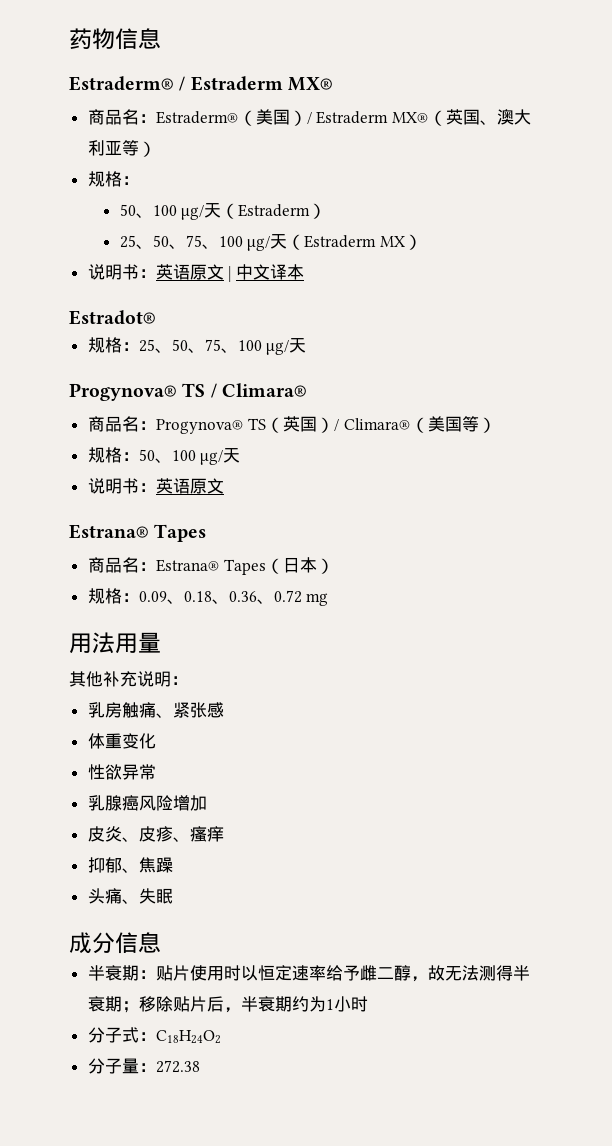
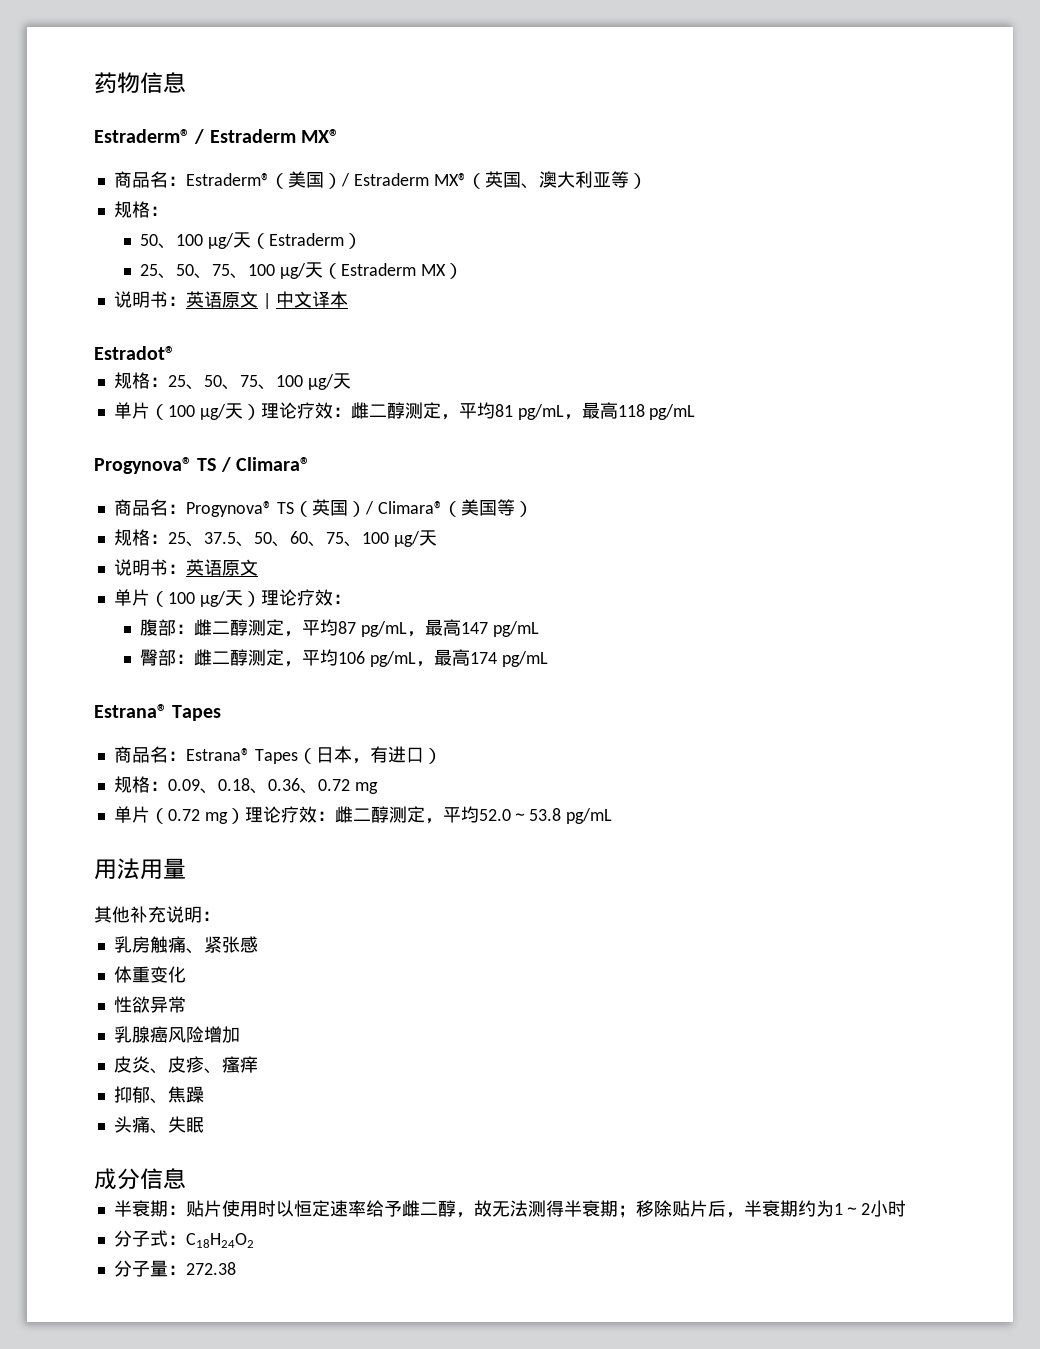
(307, 345) none -> [113,402,696,420] // 单片（100 µg/天）理论疗效：雌二醇测定，平均81 pg/mL，最高118 pg/mL
[138,449,155,461] 50 -> [167,531,344,547] 25、37.5、50、60、75
(224, 486) none -> [113,589,351,607] [140,619,539,637] [140,649,548,667] // 单片（100 µg/天）理论疗效： // 腹部：雌二醇测定，平均87 pg/mL，最高147 pg/mL // 臀部：雌二醇测定，平均106 pg/mL，最高174 pg/mL
(318, 565) none -> [351,746,424,764] ，有进口
(329, 599) none -> [113,806,612,824] // 单片（0.72 mg）理论疗效：雌二醇测定，平均52.0～53.8 pg/mL
(334, 1004) none -> [842,1203,870,1215] ～2

